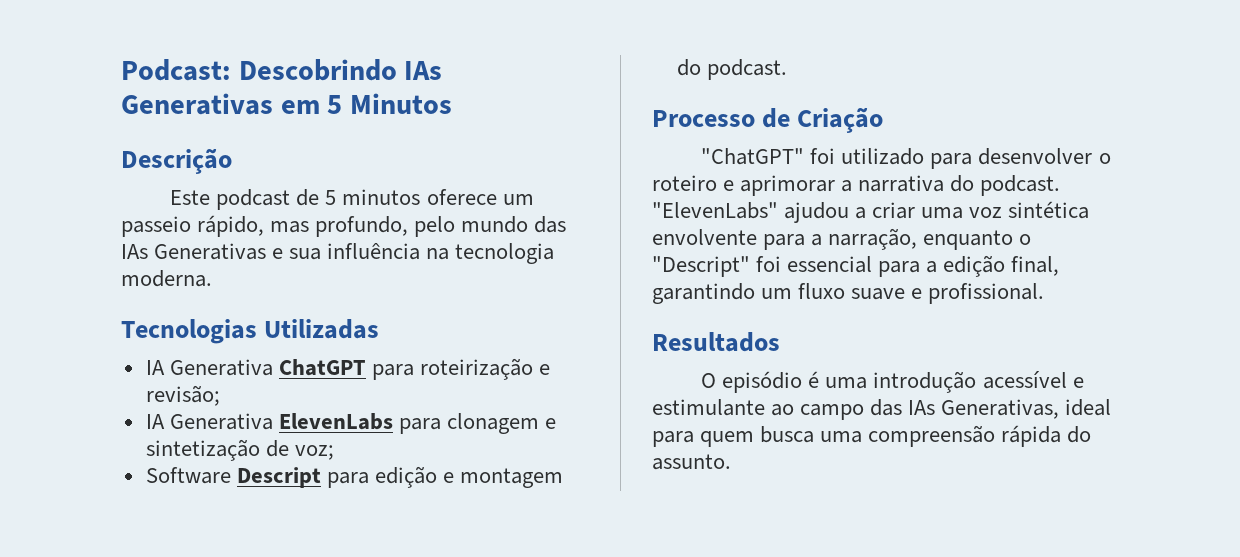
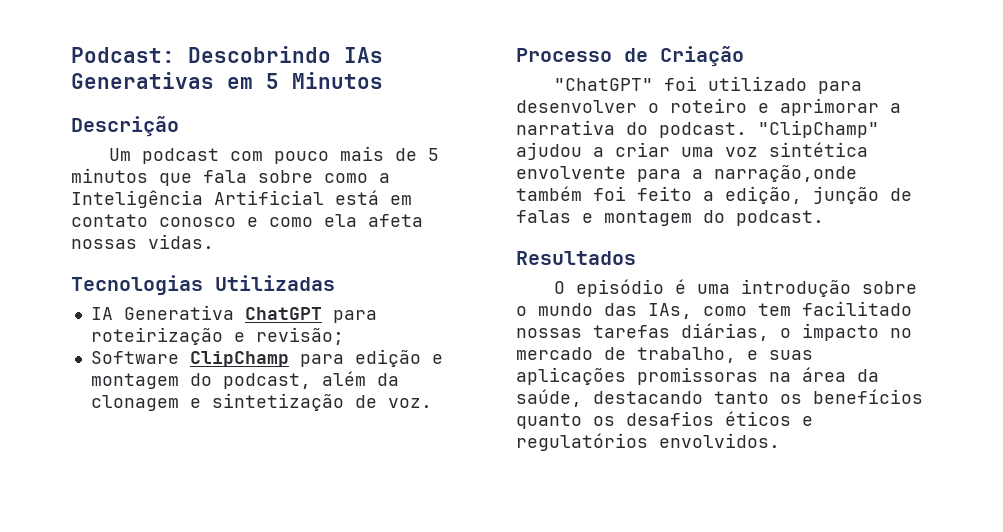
[170,189,534,210] [121,215,567,237] [121,243,555,264] [121,270,212,287] Este podcast de 5 minutos oferece um passeio rápido, mas profundo, pelo mundo das IAs Generativas e sua influência na tecnologia moderna. -> [109,146,440,164] [71,168,390,186] [71,190,412,208] [71,214,423,227] [71,234,214,249] Um podcast com pouco mais de 5 minutos que fala sobre como a Inteligência Artificial está em contato conosco e como ela afeta nossas vidas.
[145,413,557,434] [145,439,334,461] // IA Generativa ElevenLabs para clonagem e sintetização de voz; -> (344, 336) none
[236,467,321,488] Descript -> [189,351,289,367] ClipChamp
[706,59,787,80] podcast. -> [222,371,399,389] [90,393,432,411] podcast, além da clonagem e sintetização de voz.
[652,202,778,219] "ElevenLabs" -> [758,120,879,138] "ClipChamp"
[828,228,1032,250] [652,255,1060,277] [652,283,1045,304] narração, enquanto o "Descript" foi essencial para a edição final, garantindo um fluxo suave e profissional. -> [714,165,857,182] [516,186,912,204] [516,210,824,226] narração,onde também foi feito a edição, junção de falas e montagem do podcast.
[982,371,1084,389] [652,399,1112,420] [652,425,1092,447] [652,454,731,470] acessível e estimulante ao campo das IAs Generativas, ideal para quem busca uma compreensão rápida do assunto. -> [862,281,918,294] [516,301,912,319] [516,323,912,341] [516,347,813,363] [516,367,879,385] [516,389,923,407] [516,411,813,429] [516,433,780,451] sobre o mundo das IAs, como tem facilitado nossas tarefas diárias, o impacto no mercado de trabalho, e suas aplicações promissoras na área da saúde, destacando tanto os benefícios quanto os desafios éticos e regulatórios envolvidos.

